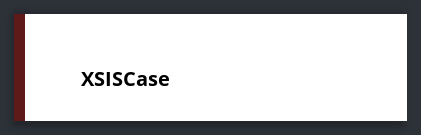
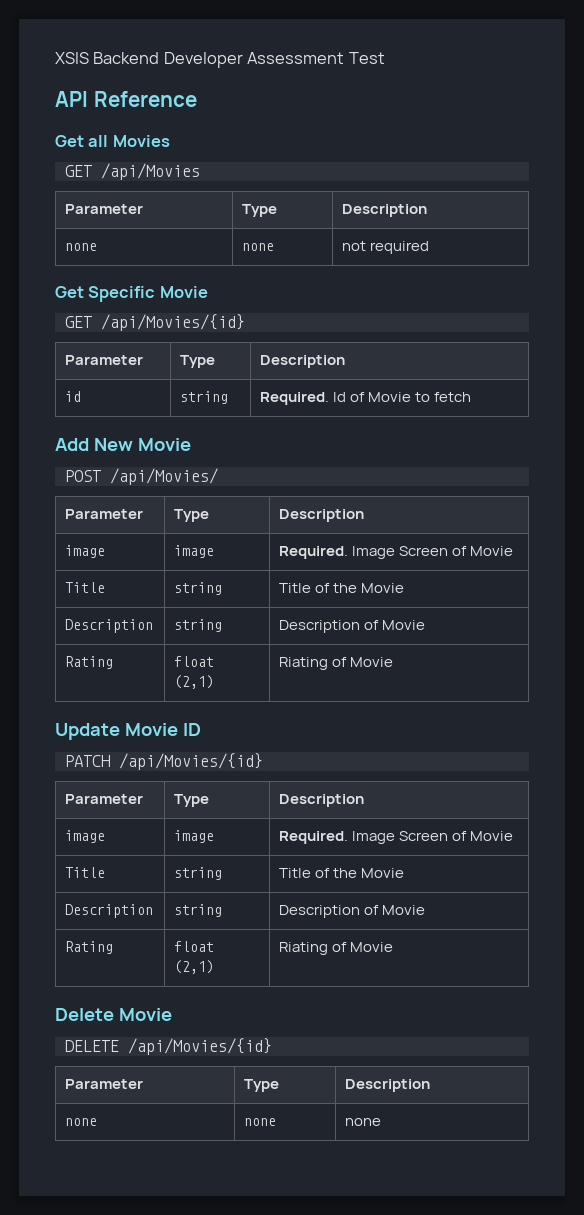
[81,72,170,86] XSISCase -> [55,52,385,68] [55,91,197,107] [55,135,170,147] [64,163,200,180] [65,204,144,214] [242,204,278,217] [342,204,428,217] [65,243,98,251] [242,243,275,251] [342,241,430,254] [55,286,208,302] [64,314,245,331] [65,355,144,365] [180,355,216,368] [260,355,346,368] [65,391,82,402] [180,391,229,404] [260,392,472,405] [55,438,191,451] [64,468,218,485] [65,509,144,519] [174,509,210,522] [279,509,365,522] [65,545,106,558] [174,545,215,558] [279,546,514,559] [65,582,106,593] [174,582,223,595] [279,583,405,593] [65,619,154,633] [174,619,223,632] [279,620,426,633] [65,656,114,669] [174,656,215,667] [174,675,215,689] [279,657,394,670] [55,723,201,740] [64,753,263,770] [65,794,144,804] [174,794,210,807] [279,794,365,807] [65,830,106,843] [174,830,215,843] [279,831,514,844] [65,867,106,878] [174,867,223,880] [279,868,405,878] [65,904,154,918] [174,904,223,917] [279,905,426,918] [65,941,114,954] [174,941,215,952] [174,960,215,974] [279,942,394,955] [55,1008,172,1021] [64,1038,272,1055] [65,1079,144,1089] [244,1079,280,1092] [345,1079,431,1092] [65,1118,98,1126] [244,1118,277,1126] [345,1118,382,1126] XSIS Backend Developer Assessment Test // API Reference // Get all Movies // GET /api/Movies // Parameter | Type | Description // none | none | not required // Get Specific Movie // GET /api/Movies/{id} // Parameter | Type | Description // id | string | Required. Id of Movie to fetch // Add New Movie // POST /api/Movies/ // Parameter | Type | Description // image | image | Required. Image Screen of Movie // Title | string | Title of the Movie // Description | string | Description of Movie // Rating | float (2,1) | Riating of Movie // Update Movie ID // PATCH /api/Movies/{id} // Parameter | Type | Description // image | image | Required. Image Screen of Movie // Title | string | Title of the Movie // Description | string | Description of Movie // Rating | float (2,1) | Riating of Movie // Delete Movie // DELETE /api/Movies/{id} // Parameter | Type | Description // none | none | none

